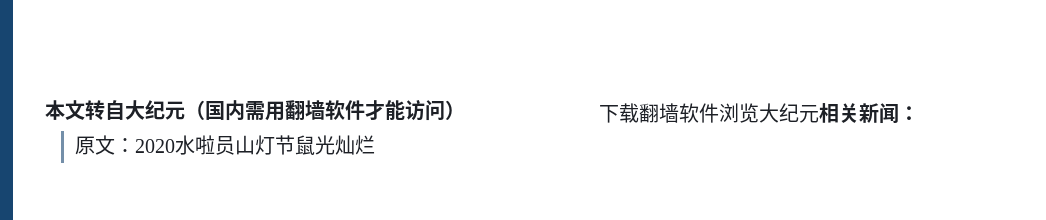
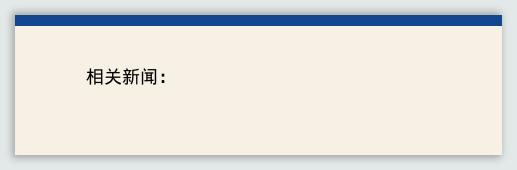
[45,100,465,121] [75,135,376,155] [599,103,820,123] 本文转自大纪元（国内需用翻墙软件才能访问） // 原文：2020水啦员山灯节鼠光灿烂 // 下载翻墙软件浏览大纪元 -> (86, 76) none

